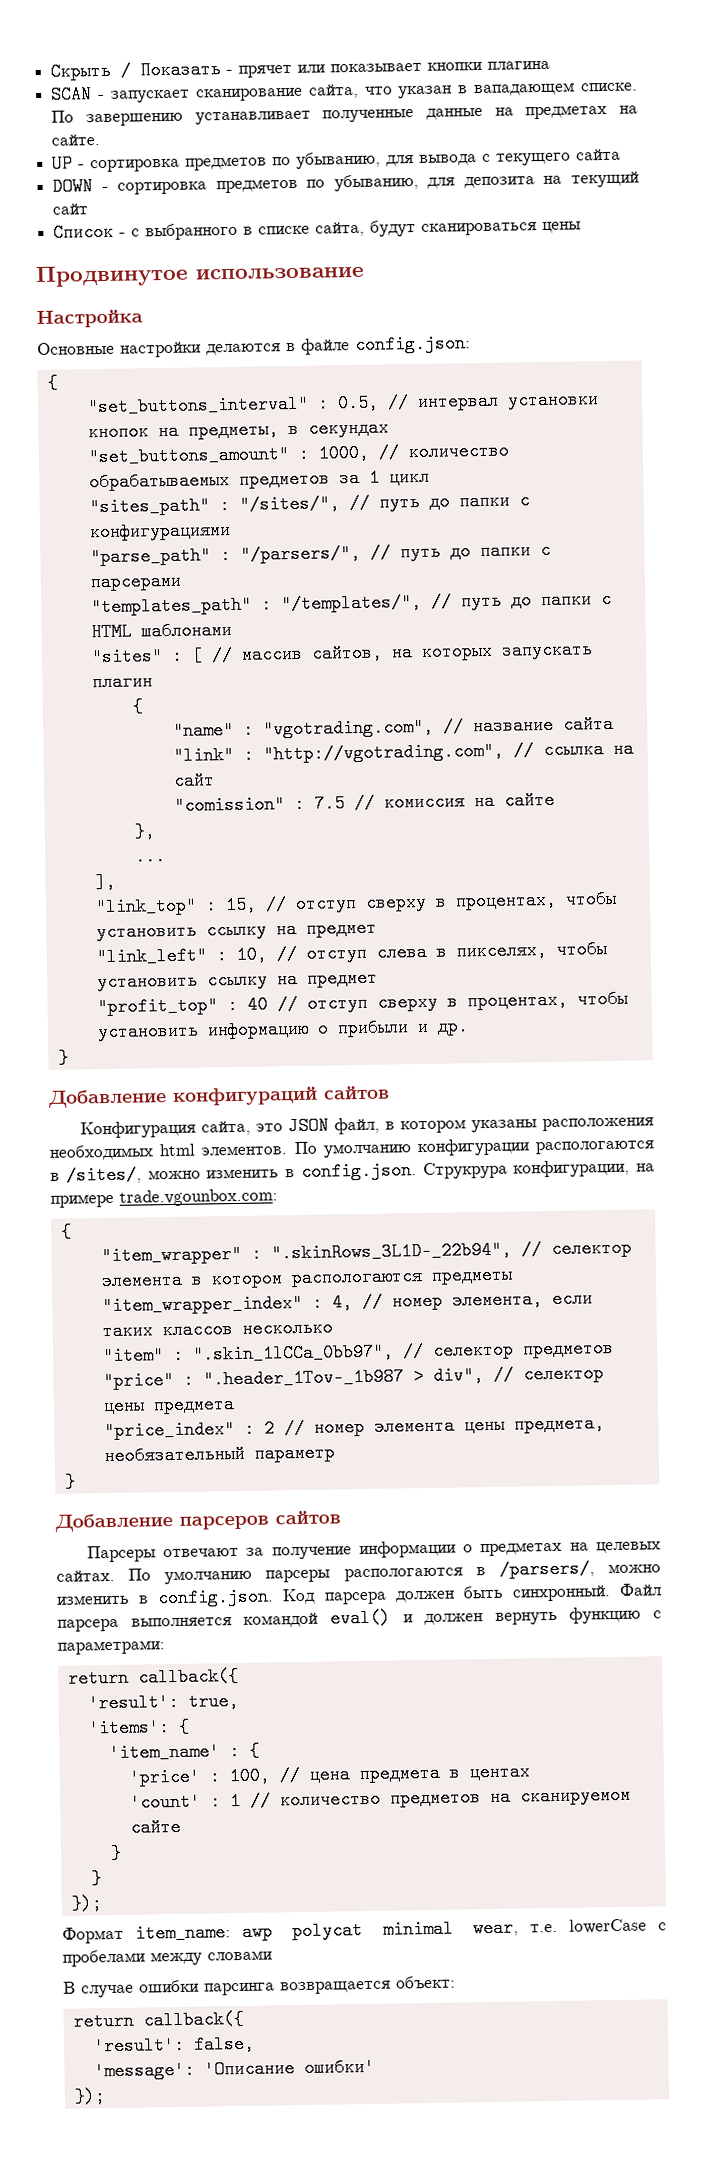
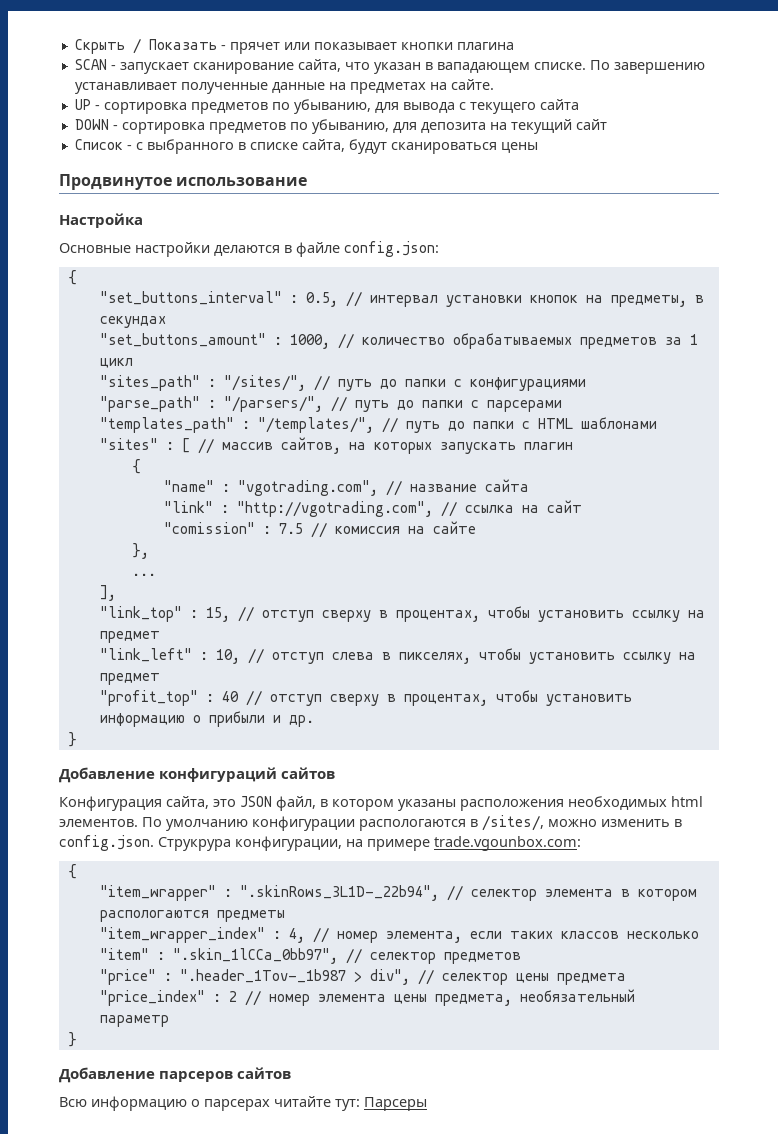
[86,1540,661,1563] [56,1559,661,1585] [56,1583,662,1608] [57,1606,662,1632] [57,1640,165,1655] [67,1667,239,1688] [87,1691,239,1713] [87,1717,190,1738] [108,1741,260,1763] [128,1764,530,1787] [129,1787,631,1812] [129,1819,181,1837] [109,1843,122,1863] [90,1869,102,1888] [70,1894,103,1913] [62,1918,668,1944] [62,1949,272,1967] [63,1975,456,1998] [72,2009,244,2031] [92,2034,255,2056] [93,2057,375,2081] [73,2087,106,2106] Парсеры отвечают за получение информации о предметах на целевых сайтах. По умолчанию парсеры распологаются в /parsers/, можно изменить в config.json. Код парсера должен быть синхронный. Файл парсера выполняется командой eval() и должен вернуть функцию с параметрами: // return callback({ // 'result': true, // 'items': { // 'item_name' : { // 'price' : 100, // цена предмета в центах // 'count' : 1 // количество предметов на сканируемом сайте // } // } // }); // Формат item_name: awp polycat minimal wear, т.е. lowerCase с пробелами между словами // В случае ошибки парсинга возвращается объект: // return callback({ // 'result': false, // 'message': 'Описание ошибки' // }); -> [59,1096,427,1111] Всю информацию о парсерах читайте тут: Парсеры

